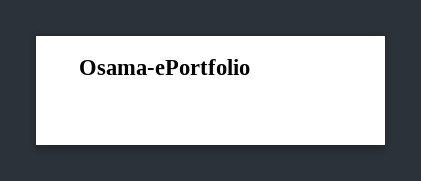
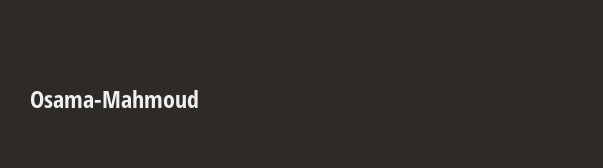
[79,59,250,75] Osama-ePortfolio -> [30,90,199,108] Osama-Mahmoud

